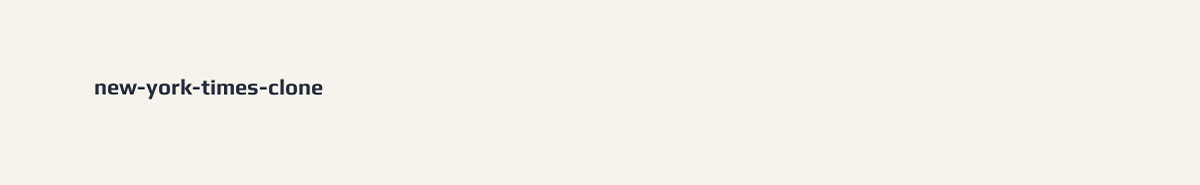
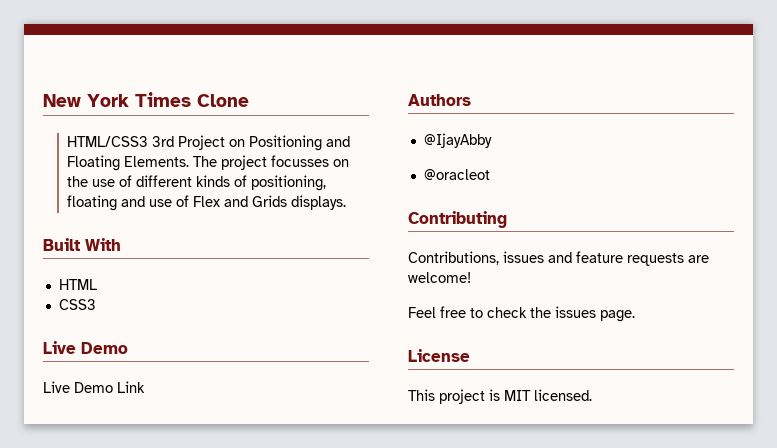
[93,78,324,100] new-york-times-clone -> [43,92,249,107] [67,135,351,151] [67,155,350,171] [67,175,327,191] [67,195,347,211] [43,238,121,251] [58,279,97,290] [58,299,96,310] [43,341,128,354] [43,381,145,393] [408,94,471,106] [423,133,492,148] [423,169,490,180] [408,211,507,228] [408,251,709,266] [408,272,471,283] [408,306,635,322] [408,349,470,362] [408,389,592,404] New York Times Clone // HTML/CSS3 3rd Project on Positioning and Floating Elements. The project focusses on the use of different kinds of positioning, floating and use of Flex and Grids displays. // Built With // HTML // CSS3 // Live Demo // Live Demo Link // Authors // @IjayAbby // @oracleot // Contributing // Contributions, issues and feature requests are welcome! // Feel free to check the issues page. // License // This project is MIT licensed.

